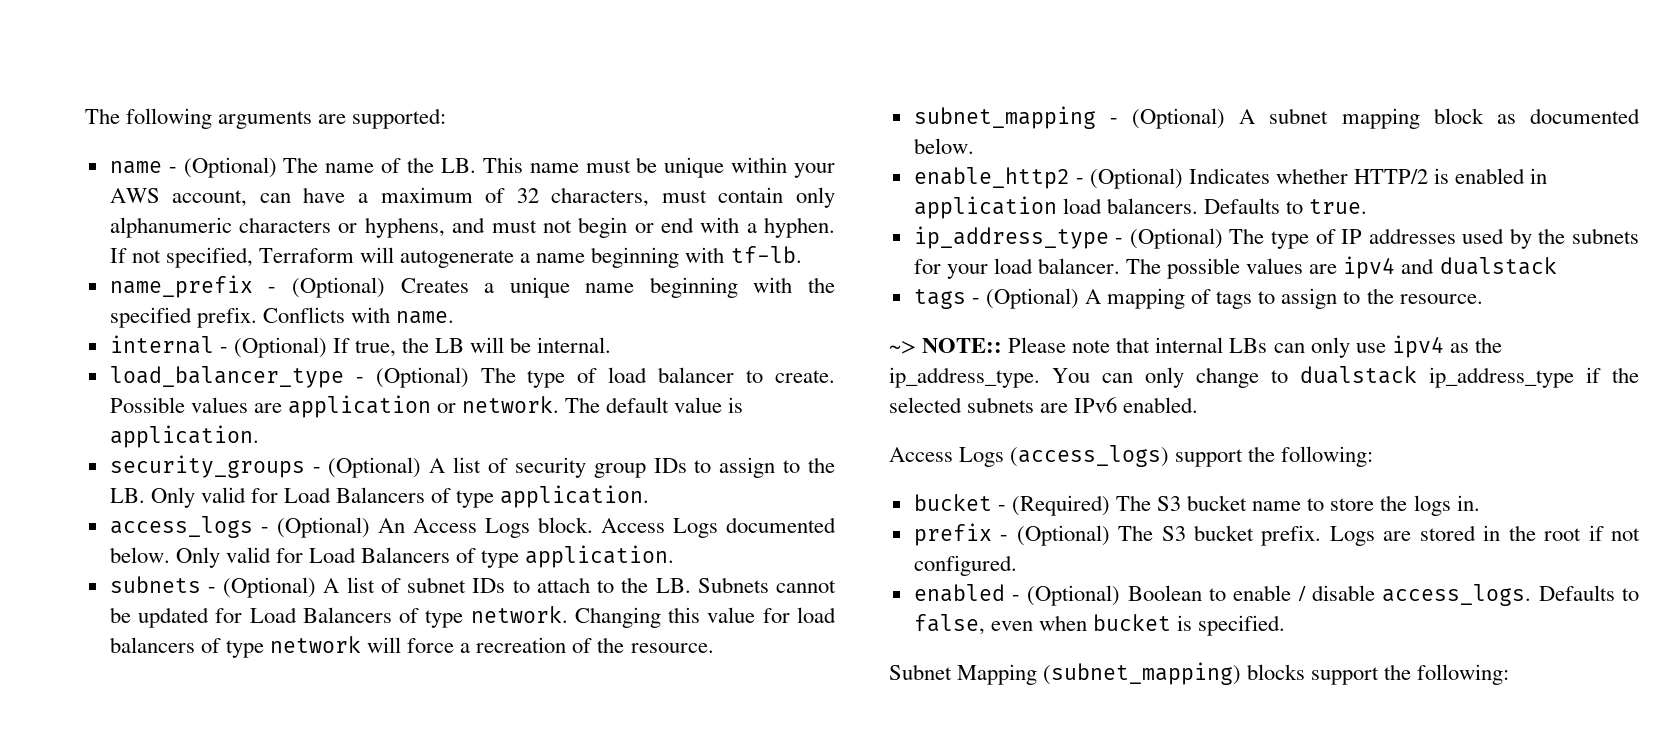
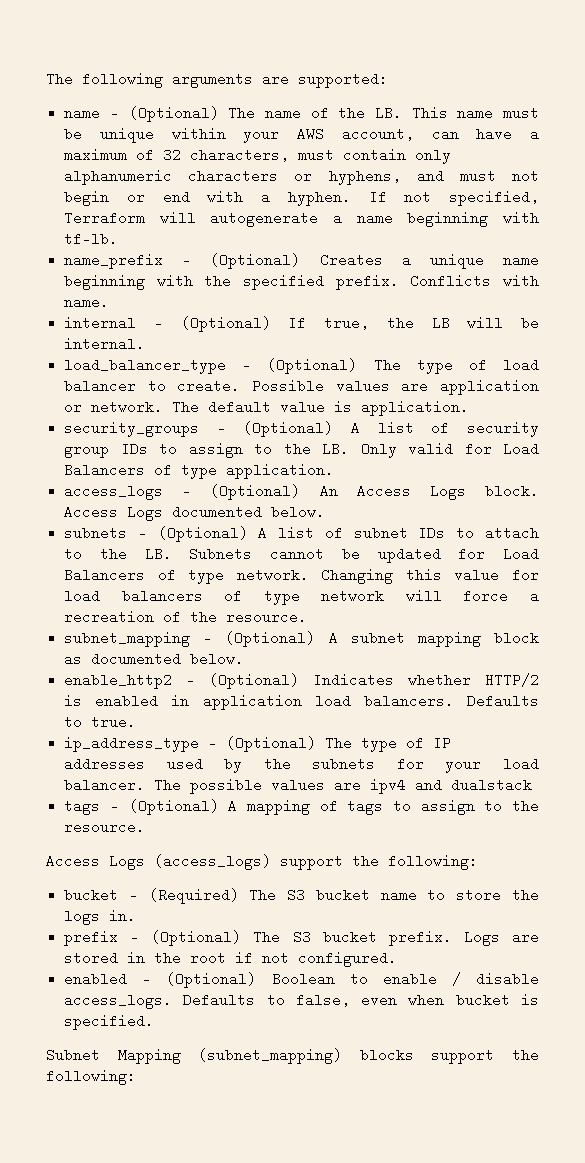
[175,545,675,568] Only valid for Load Balancers of type application. -> (326, 512) none
[889,335,1502,358] [889,366,1639,388] [889,397,1199,413] // ~> NOTE:: Please note that internal LBs can only use ipv4 as the ip_address_type. You can only change to dualstack ip_address_type if the selected subnets are IPv6 enabled. -> (146, 827) none

